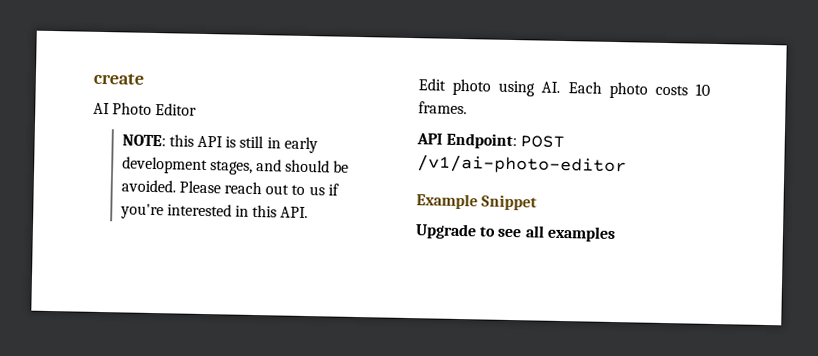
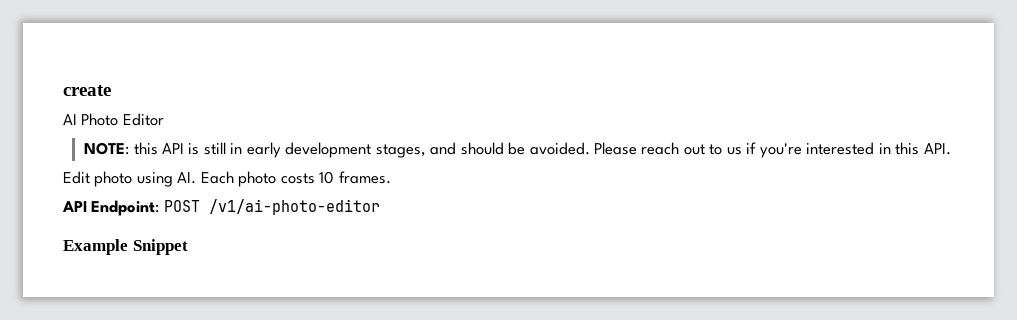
[415,223,616,243] // Upgrade to see all examples -> (188, 247) none

